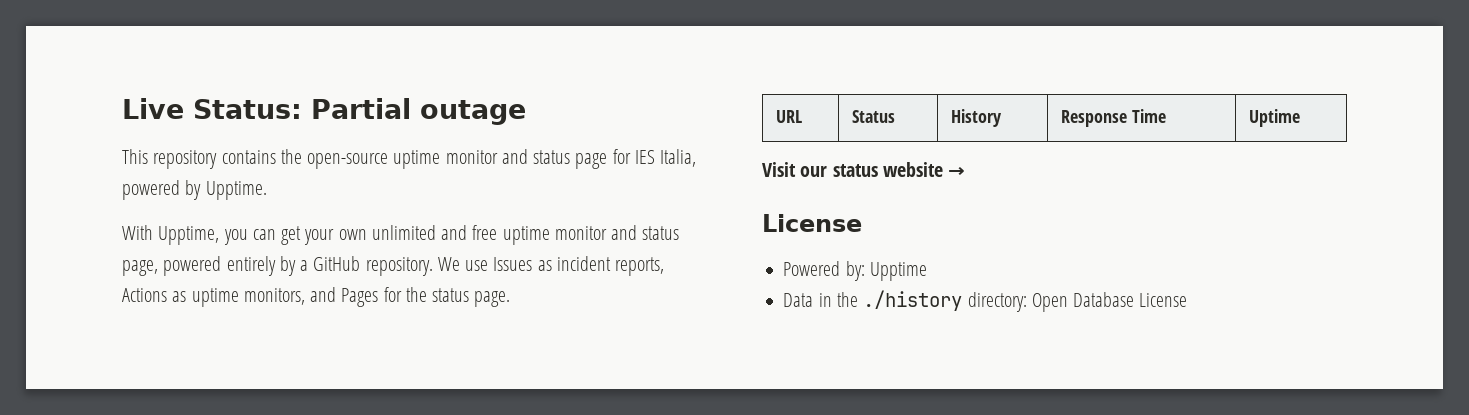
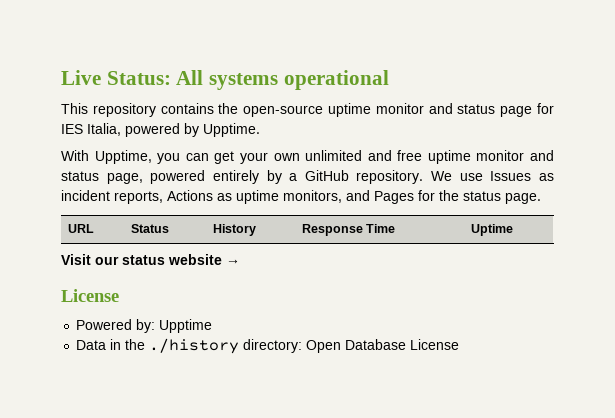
[311,98,526,125] Partial outage -> [176,70,389,90] All systems operational

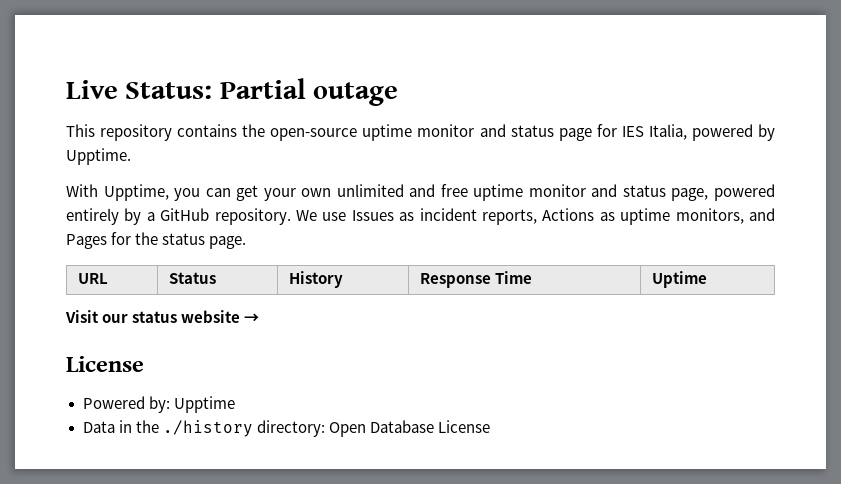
[176,70,389,90] All systems operational -> [219,78,399,106] Partial outage

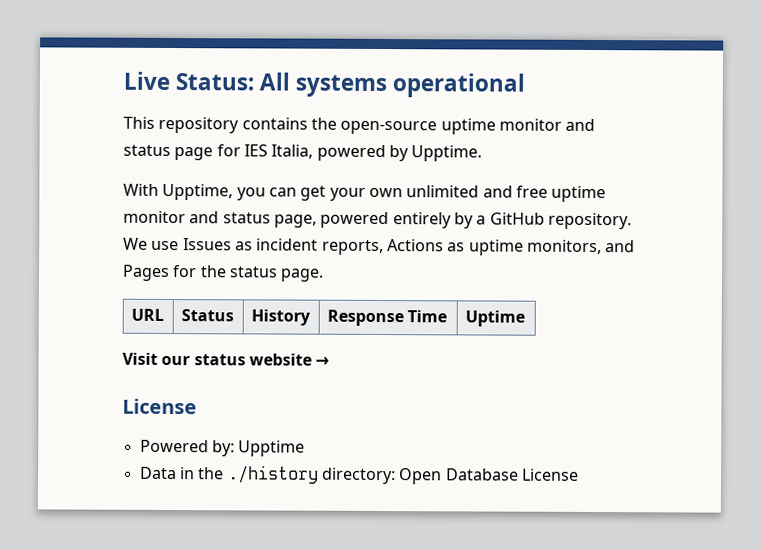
[219,78,399,106] Partial outage -> [259,72,526,98] All systems operational

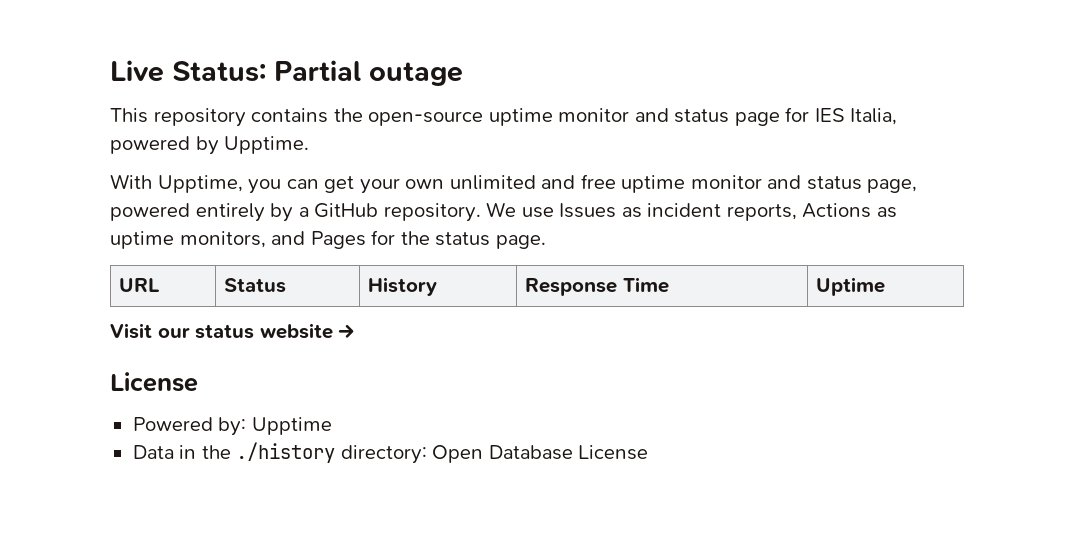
[259,72,526,98] All systems operational -> [274,60,463,86] Partial outage

